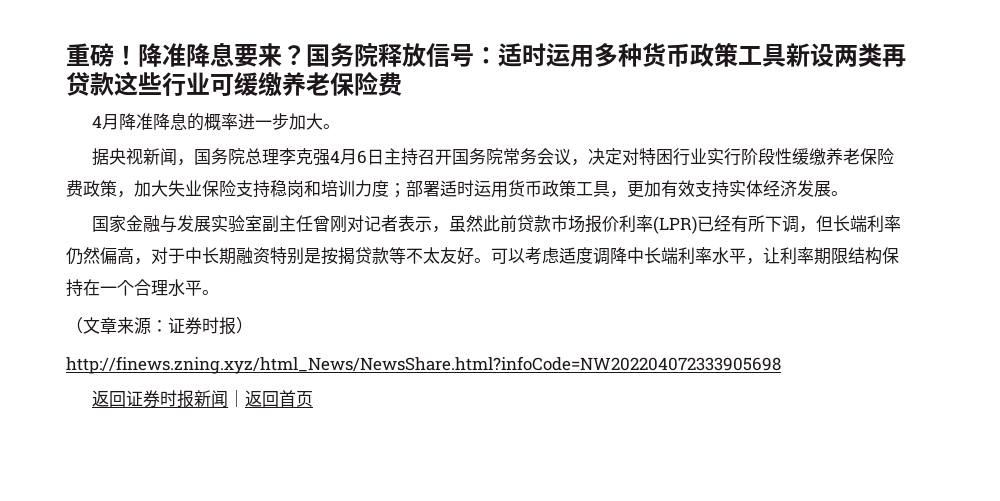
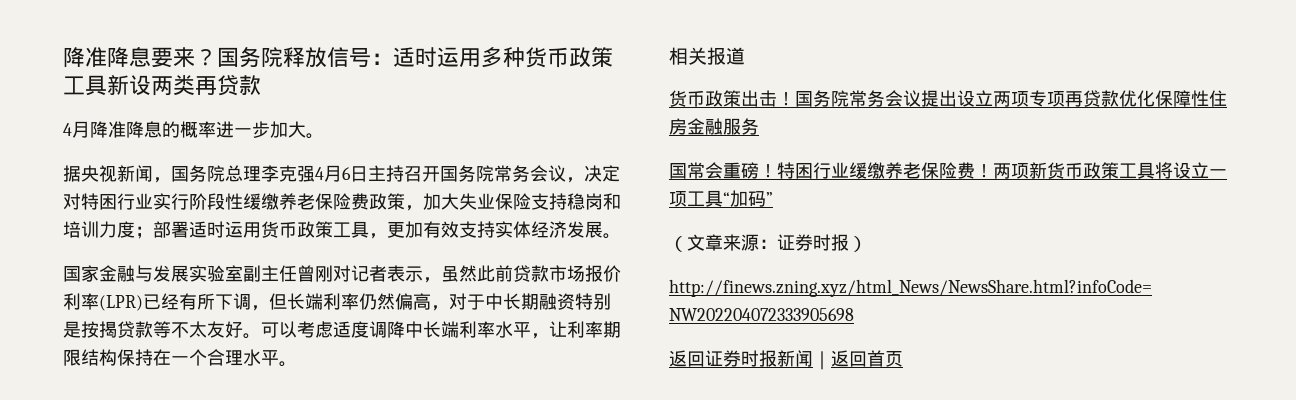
[66,43,138,67] 重磅！ -> (63, 57) none
[114,72,402,96] 这些行业可缓缴养老保险费 -> (261, 85) none
(219, 292) none -> [669,47,745,65] [669,90,1227,107] [669,118,759,135] [669,162,1227,179] [669,190,773,207] // 相关报道 // 货币政策出击！国务院常务会议提出设立两项专项再贷款优化保障性住房金融服务 // 国常会重磅！特困行业缓缴养老保险费！两项新货币政策工具将设立一项工具“加码”

